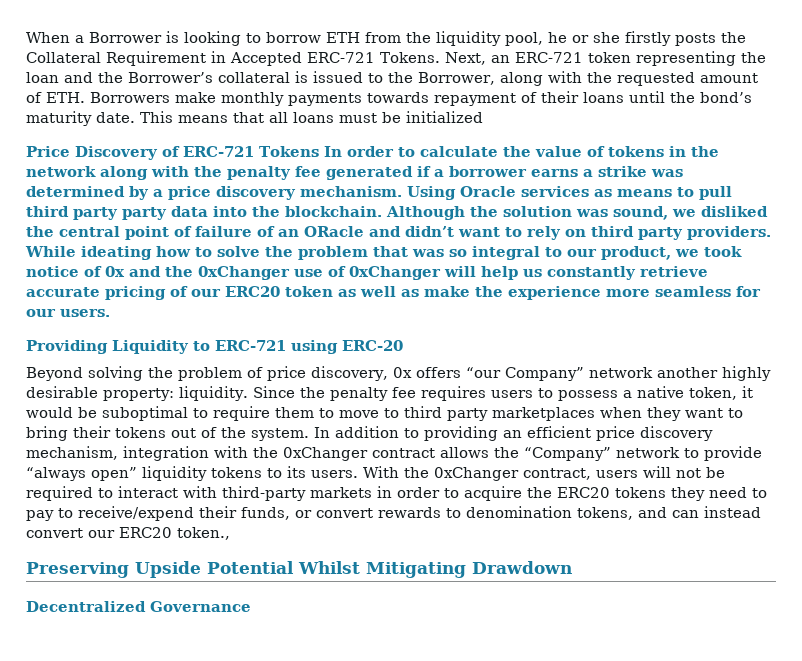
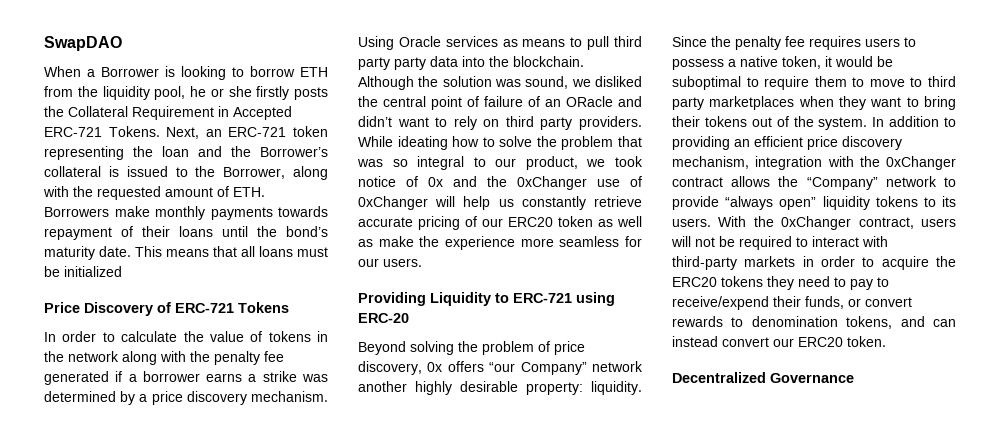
(26, 37) none -> [44,36,122,51] SwapDAO //
(319, 151) none -> (289, 307) //
[177,527,230,540] [26,561,572,578] token., // Preserving Upside Potential Whilst Mitigating Drawdown -> [847,336,886,347] token.

